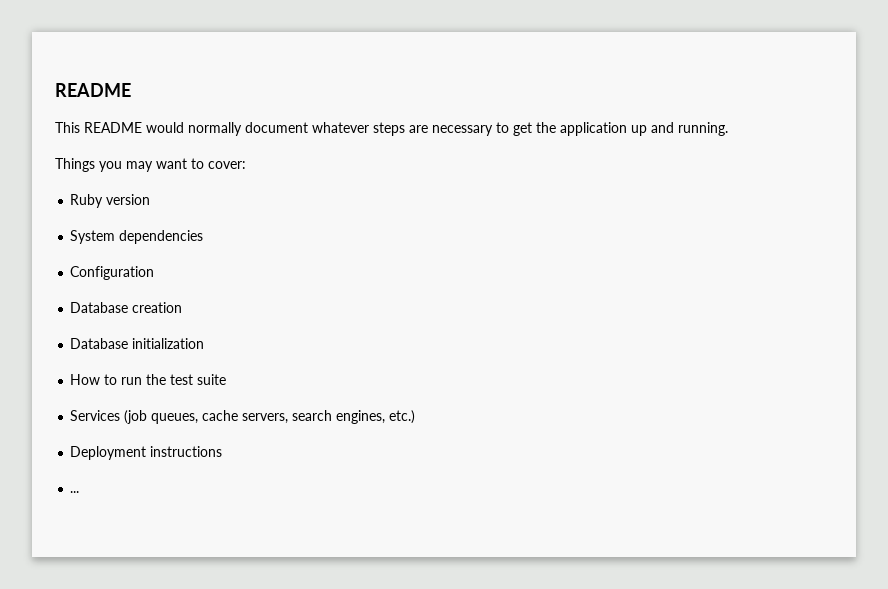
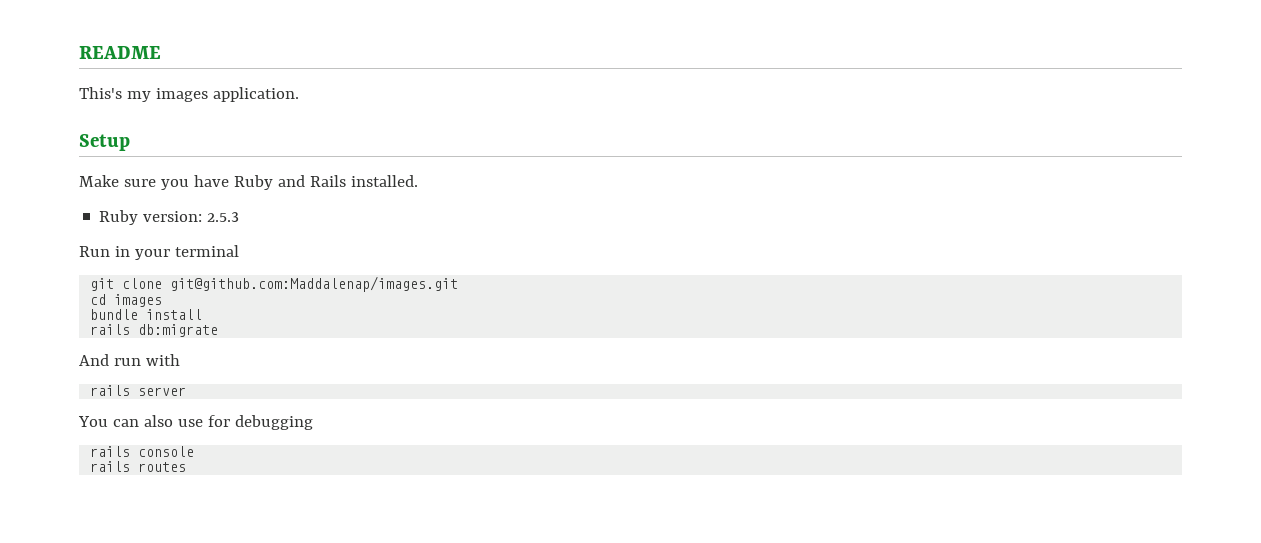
[55,122,728,136] [55,158,246,172] [70,194,151,208] [70,230,204,244] [70,266,155,280] [70,302,183,313] [70,338,205,349] [70,374,227,385] [70,410,416,424] [70,446,223,460] [70,491,80,493] This README would normally document whatever steps are necessary to get the application up and running. // Things you may want to cover: // Ruby version // System dependencies // Configuration // Database creation // Database initialization // How to run the test suite // Services (job queues, cache servers, search engines, etc.) // Deployment instructions // ... -> [79,87,299,102] [79,134,130,151] [79,175,418,190] [99,210,240,225] [79,245,239,260] [90,276,459,292] [90,294,163,307] [90,309,203,320] [90,324,219,337] [79,354,180,366] [90,385,187,396] [78,415,313,430] [90,446,195,457] [90,461,187,472] This's my images application. // Setup // Make sure you have Ruby and Rails installed. // Ruby version: 2.5.3 // Run in your terminal // git clone git@github.com:Maddalenap/images.git // cd images // bundle install // rails db:migrate // And run with // rails server // You can also use for debugging // rails console // rails routes

